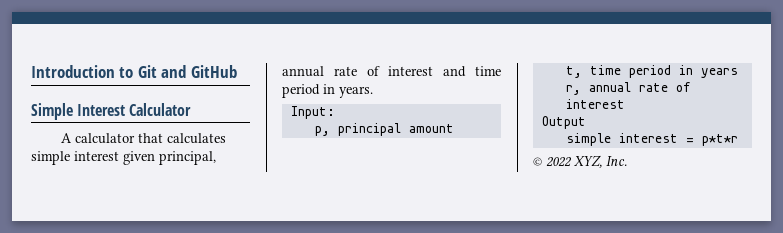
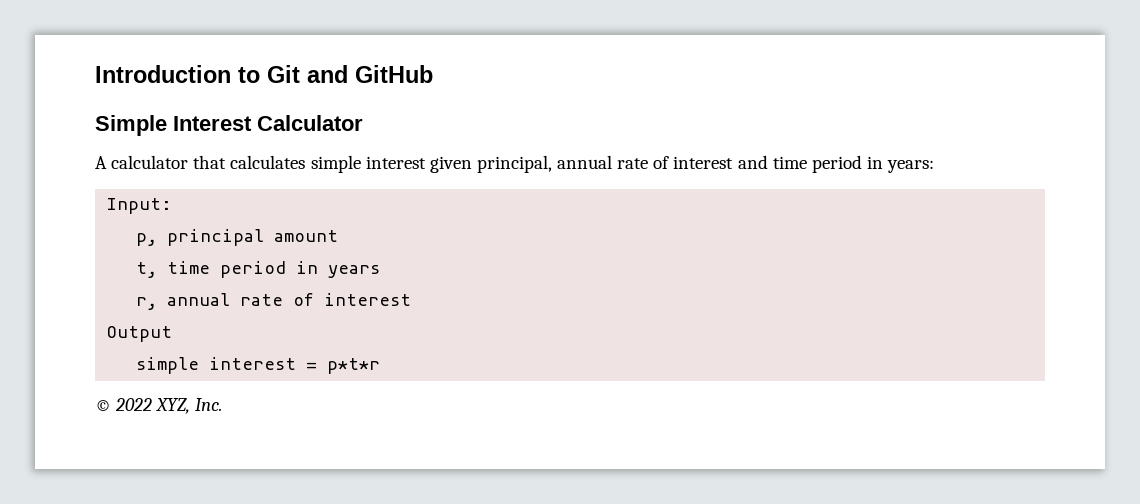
[339,86,373,98] years. -> [887,160,935,173] years:

